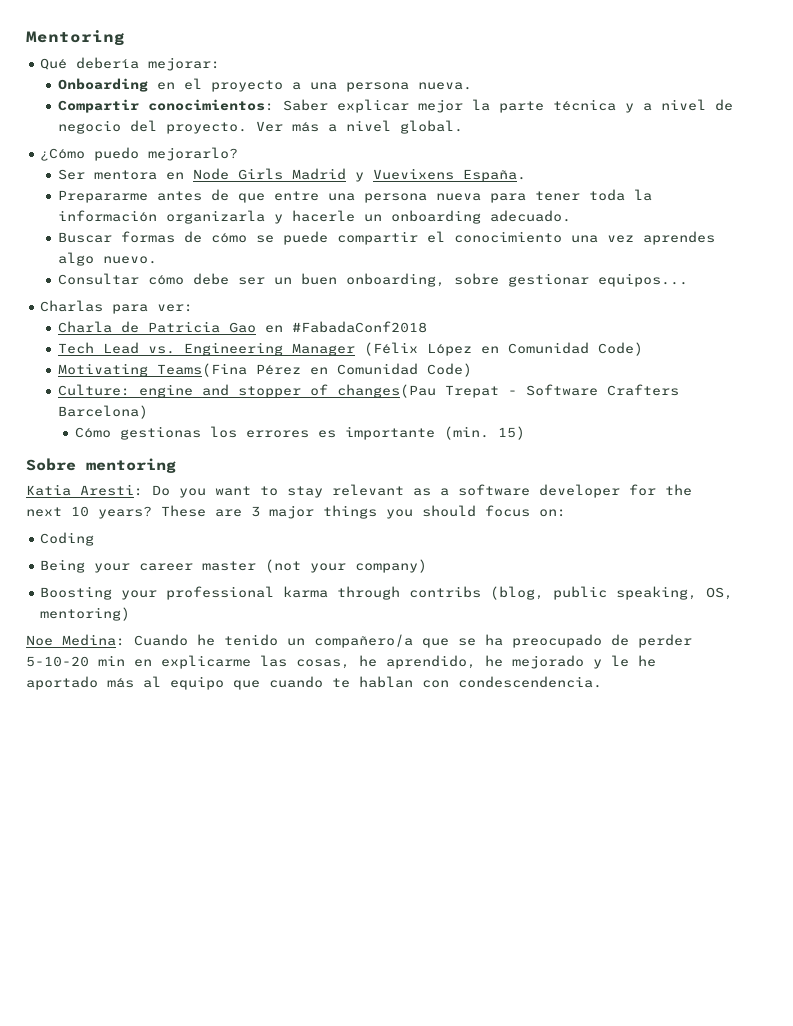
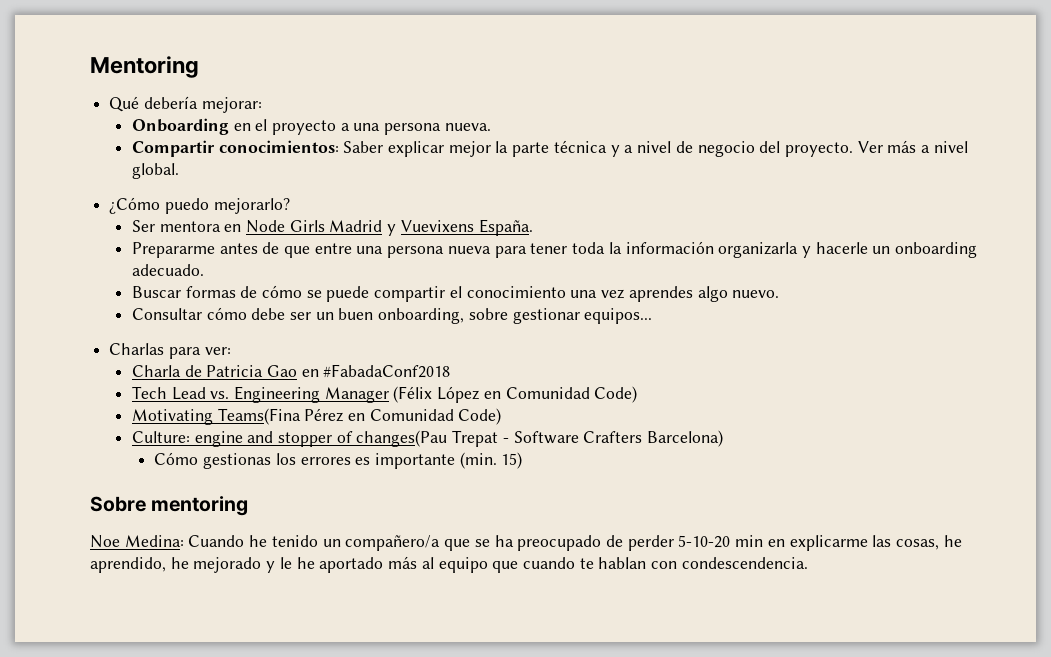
[26,484,692,498] [26,505,566,519] [40,532,95,546] [40,559,428,573] [40,586,734,600] [40,607,131,621] // Katia Aresti: Do you want to stay relevant as a software developer for the next 10 years? These are 3 major things you should focus on: // Coding // Being your career master (not your company) // Boosting your professional karma through contribs (blog, public speaking, OS, mentoring) -> (249, 506) none

